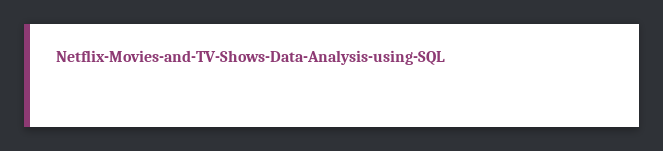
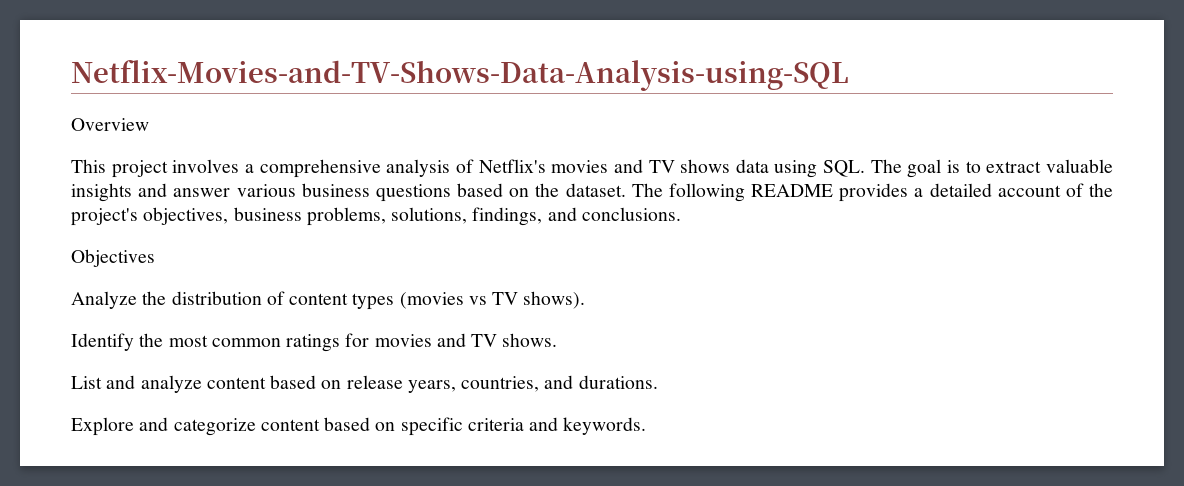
(445, 57) none -> [71,118,149,131] [71,159,1113,178] [71,183,1113,202] [71,207,681,226] [71,249,155,267] [71,291,586,310] [71,333,558,352] [71,375,658,393] [71,417,647,436] // Overview // This project involves a comprehensive analysis of Netflix's movies and TV shows data using SQL. The goal is to extract valuable insights and answer various business questions based on the dataset. The following README provides a detailed account of the project's objectives, business problems, solutions, findings, and conclusions. // Objectives // Analyze the distribution of content types (movies vs TV shows). // Identify the most common ratings for movies and TV shows. // List and analyze content based on release years, countries, and durations. // Explore and categorize content based on specific criteria and keywords.

